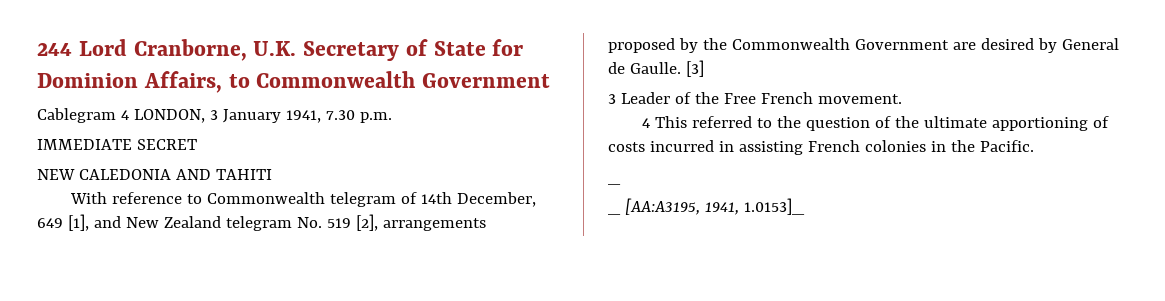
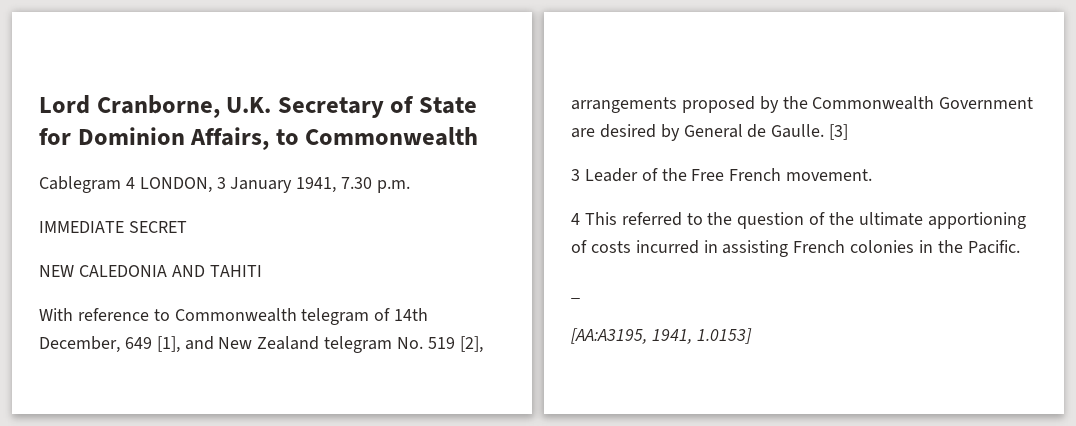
[37,43,72,56] 244 -> (39, 104) none
[422,73,550,88] Government -> (479, 136) none
[608,212,621,215] _ -> (580, 298) none
[743,198,805,215] 1.0153]_ -> [696,328,752,344] 1.0153]

